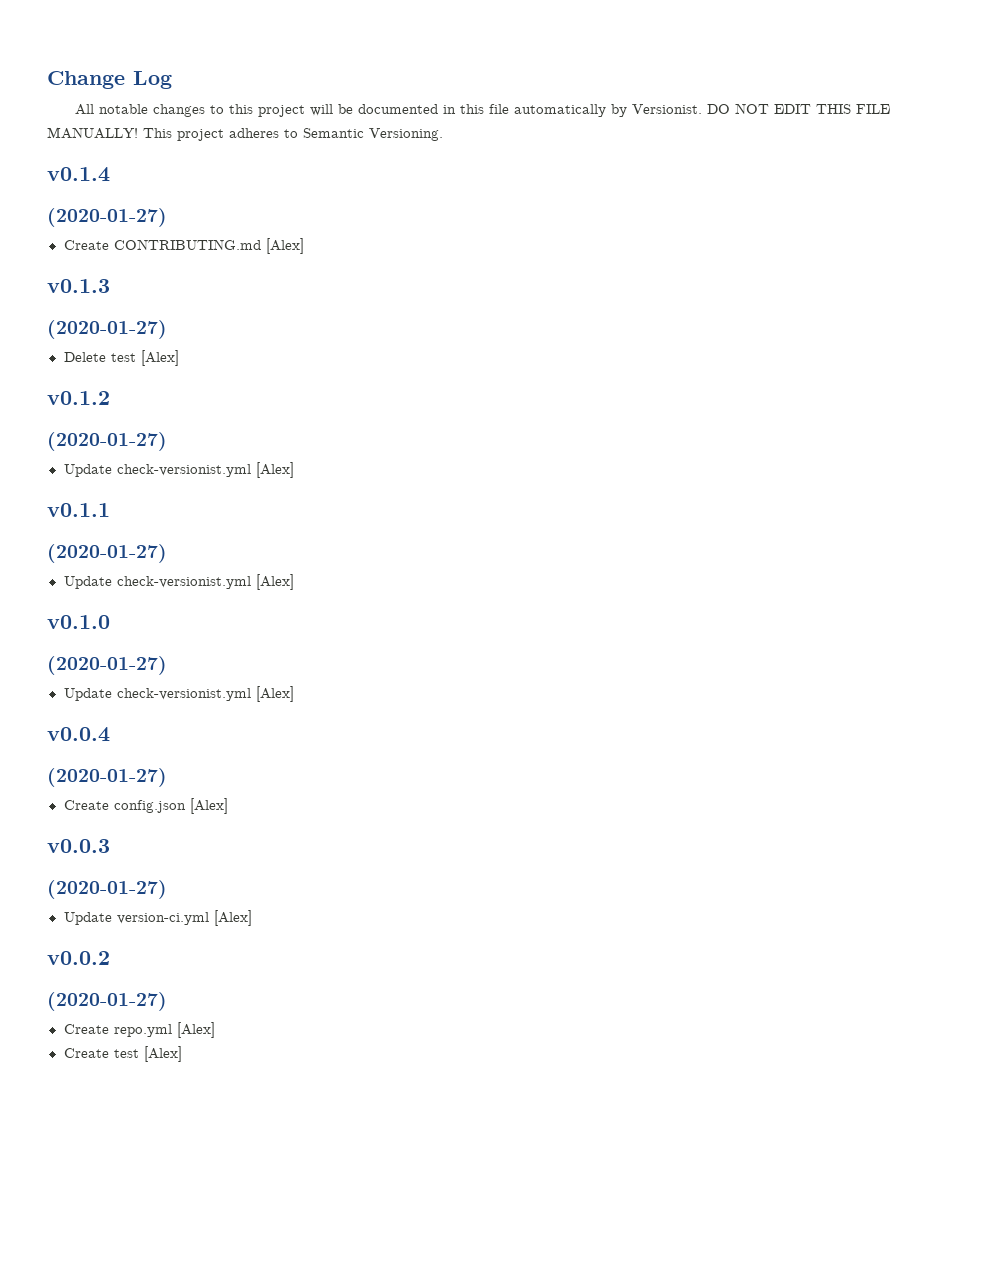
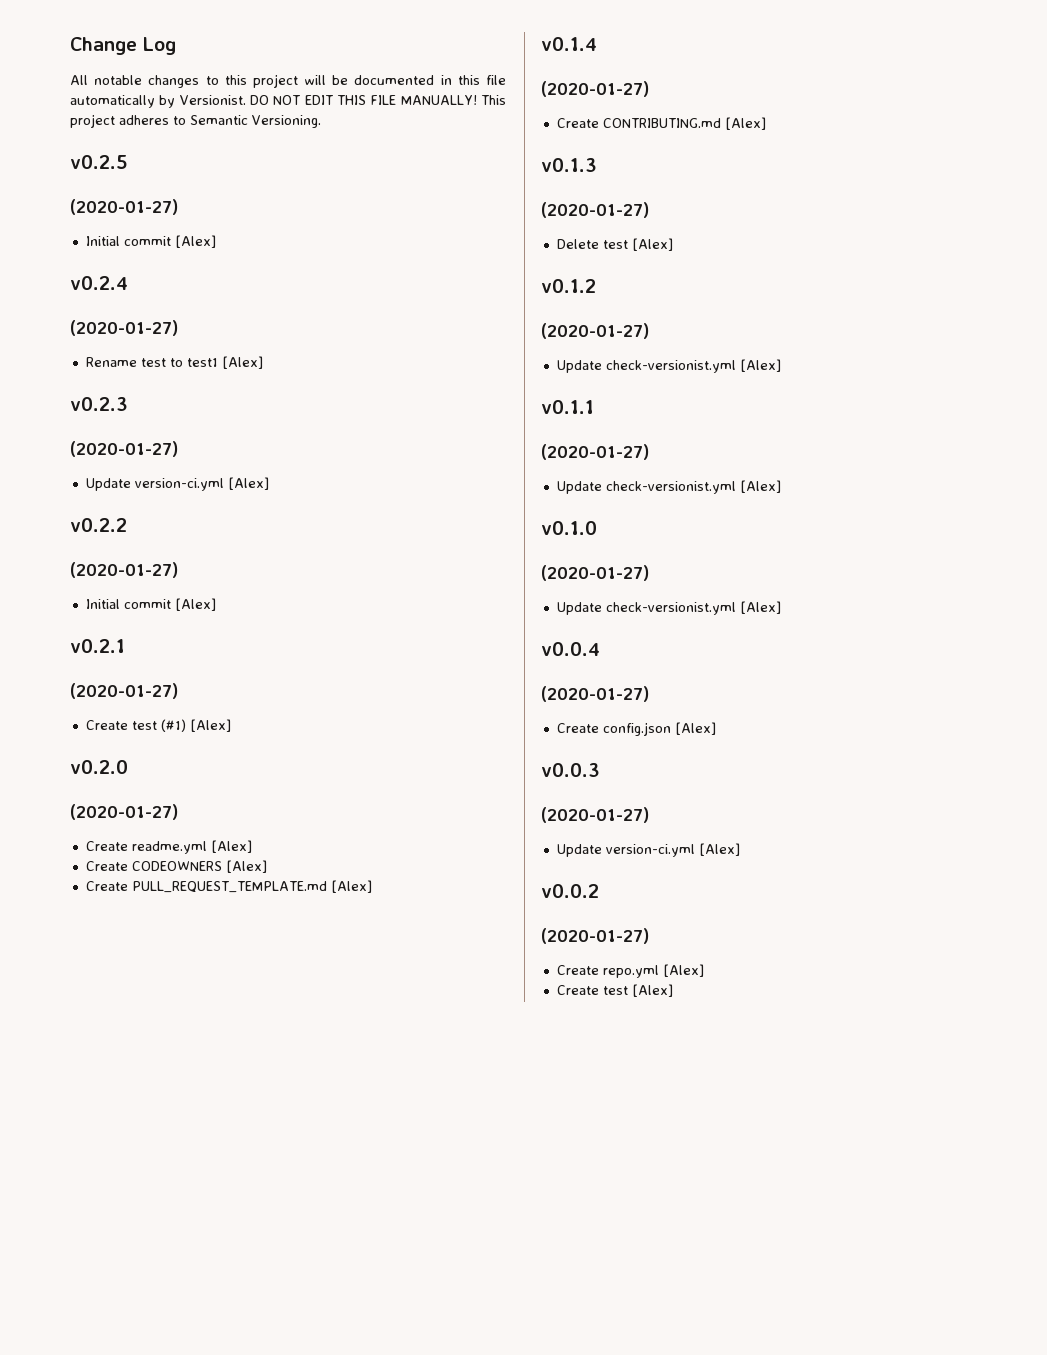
(443, 134) none -> [70,155,128,169] [70,199,178,215] [85,235,216,248] [70,276,128,290] [70,320,178,336] [85,356,263,369] [70,397,128,411] [70,441,178,457] [85,477,269,491] [70,518,127,532] [70,562,178,578] [85,598,216,611] [70,639,125,653] [70,683,178,699] [85,719,231,732] [70,760,128,774] [70,804,178,820] [85,840,252,854] [85,860,267,873] [85,880,372,893] // v0.2.5 // (2020-01-27) // Initial commit [Alex] // v0.2.4 // (2020-01-27) // Rename test to test1 [Alex] // v0.2.3 // (2020-01-27) // Update version-ci.yml [Alex] // v0.2.2 // (2020-01-27) // Initial commit [Alex] // v0.2.1 // (2020-01-27) // Create test (#1) [Alex] // v0.2.0 // (2020-01-27) // Create readme.yml [Alex] // Create CODEOWNERS [Alex] // Create PULL_REQUEST_TEMPLATE.md [Alex]

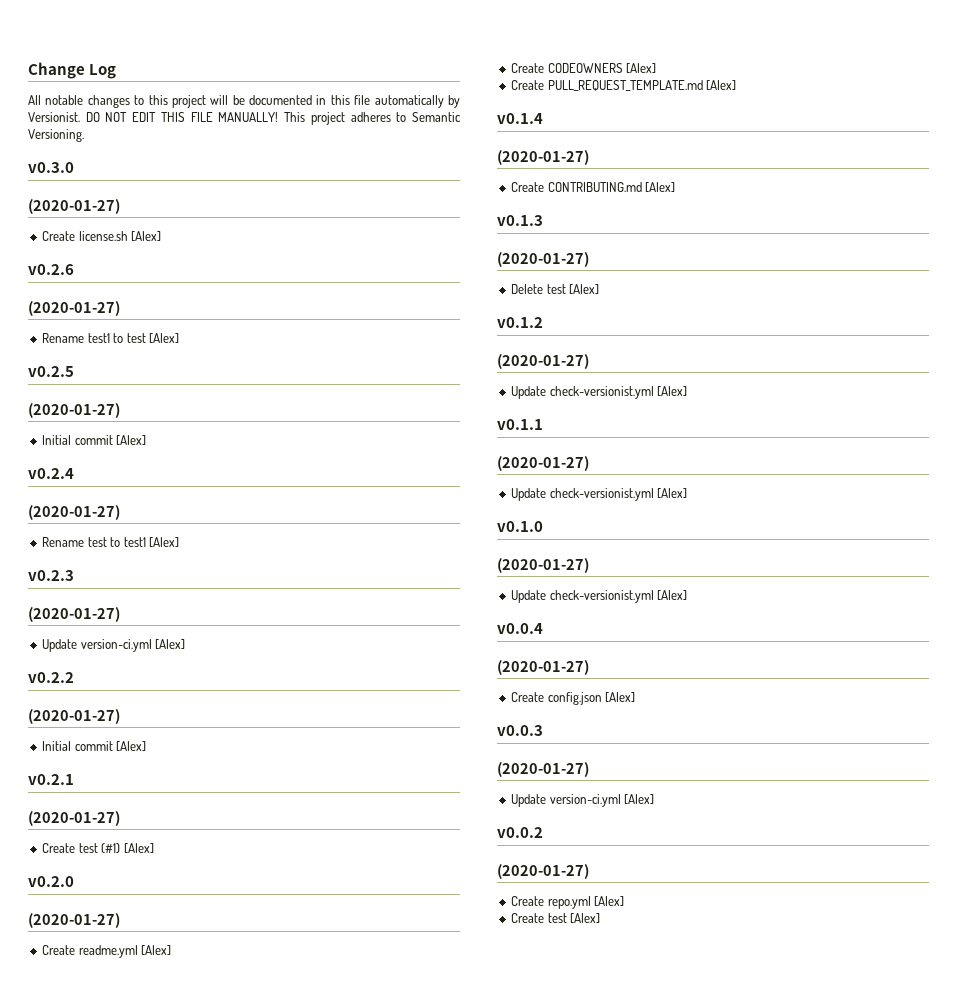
(321, 121) none -> [28,162,74,173] [28,199,120,214] [42,231,162,241] [28,264,74,275] [28,301,120,316] [42,333,180,343] // v0.3.0 // (2020-01-27) // Create license.sh [Alex] // v0.2.6 // (2020-01-27) // Rename test1 to test [Alex]

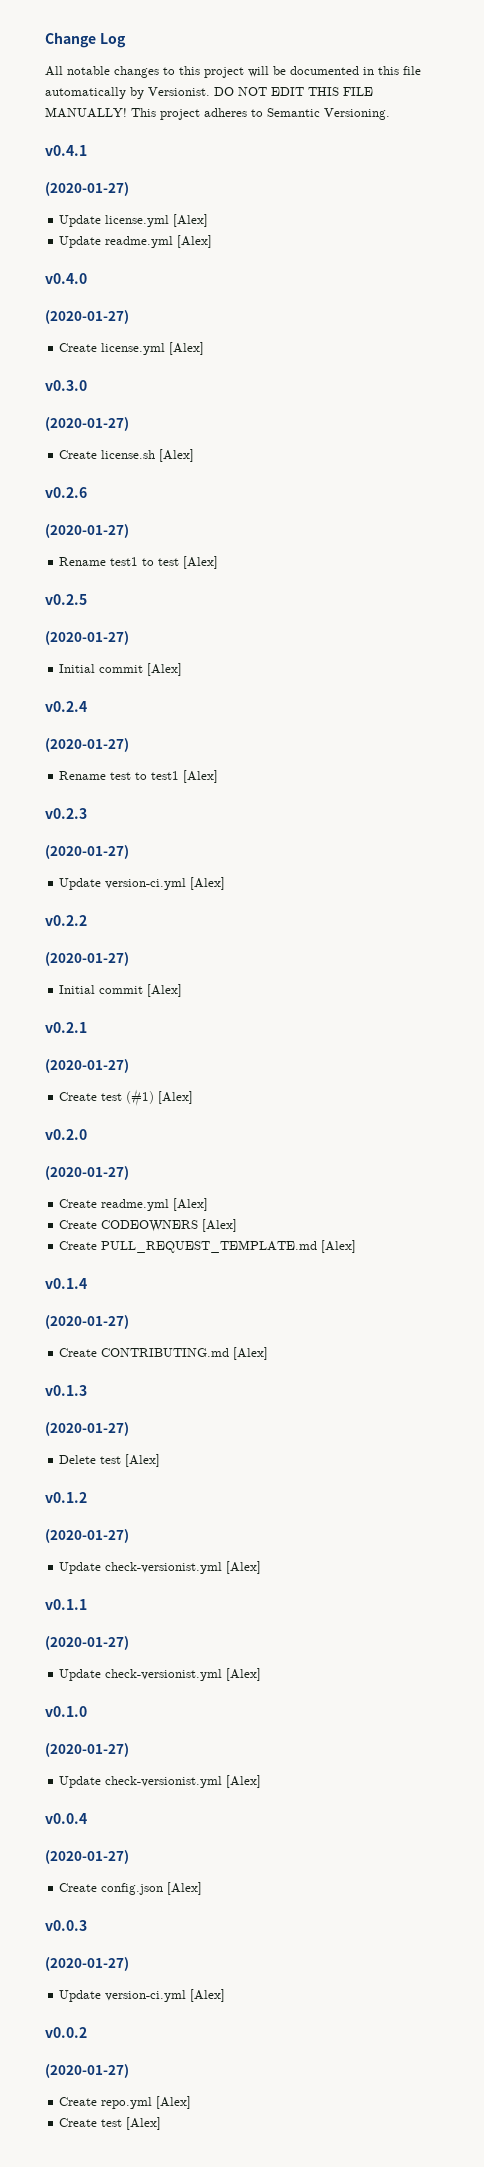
(84, 135) none -> [45,145,87,156] [45,182,129,196] [59,214,209,227] [59,235,213,248] [45,273,87,284] [45,310,129,324] [59,342,205,355] // v0.4.1 // (2020-01-27) // Update license.yml [Alex] // Update readme.yml [Alex] // v0.4.0 // (2020-01-27) // Create license.yml [Alex]

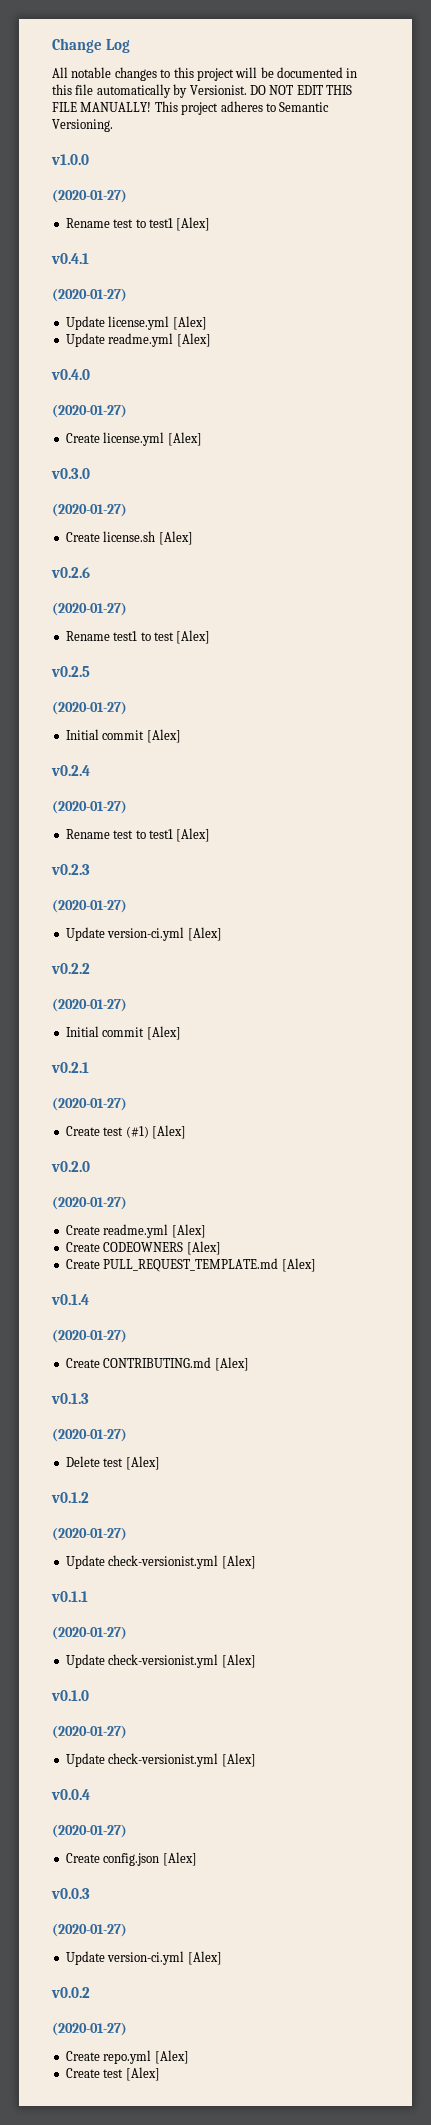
(390, 114) none -> [51,154,89,165] [52,189,127,203] [65,217,211,231] // v1.0.0 // (2020-01-27) // Rename test to test1 [Alex]

